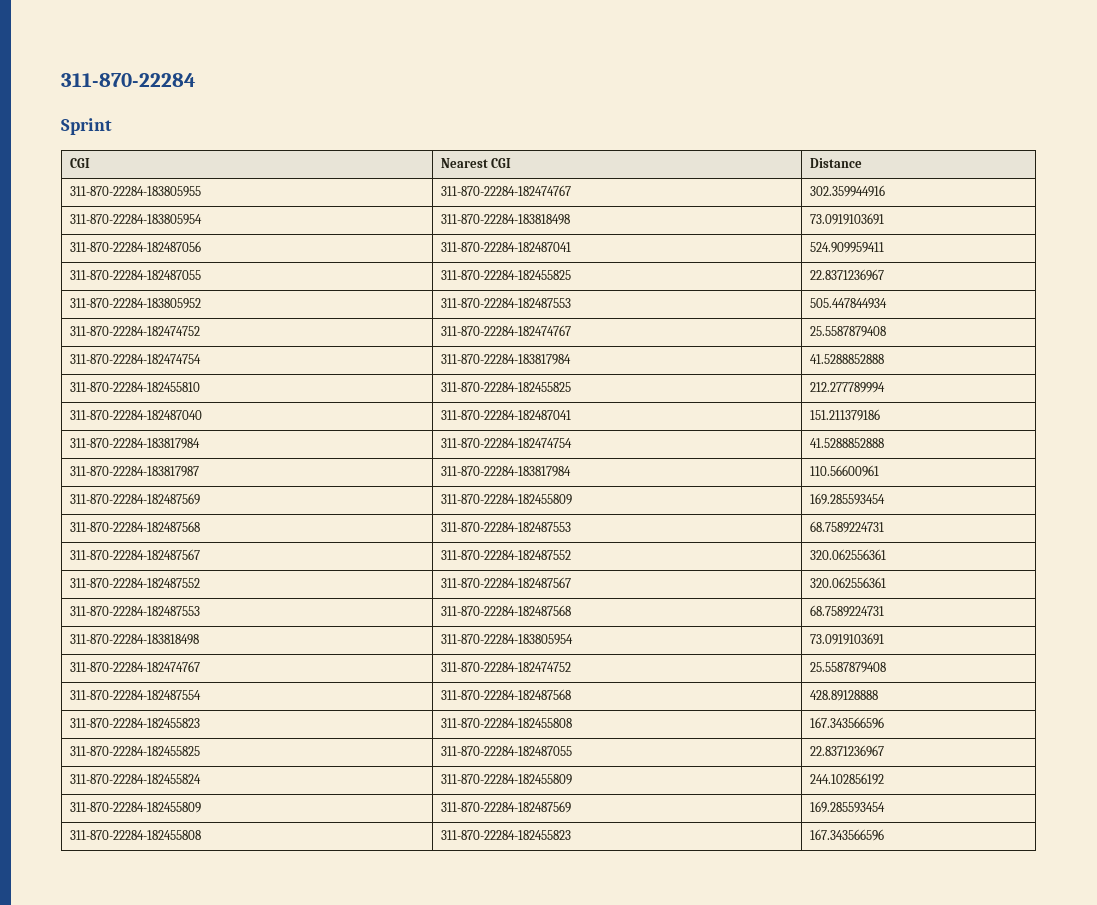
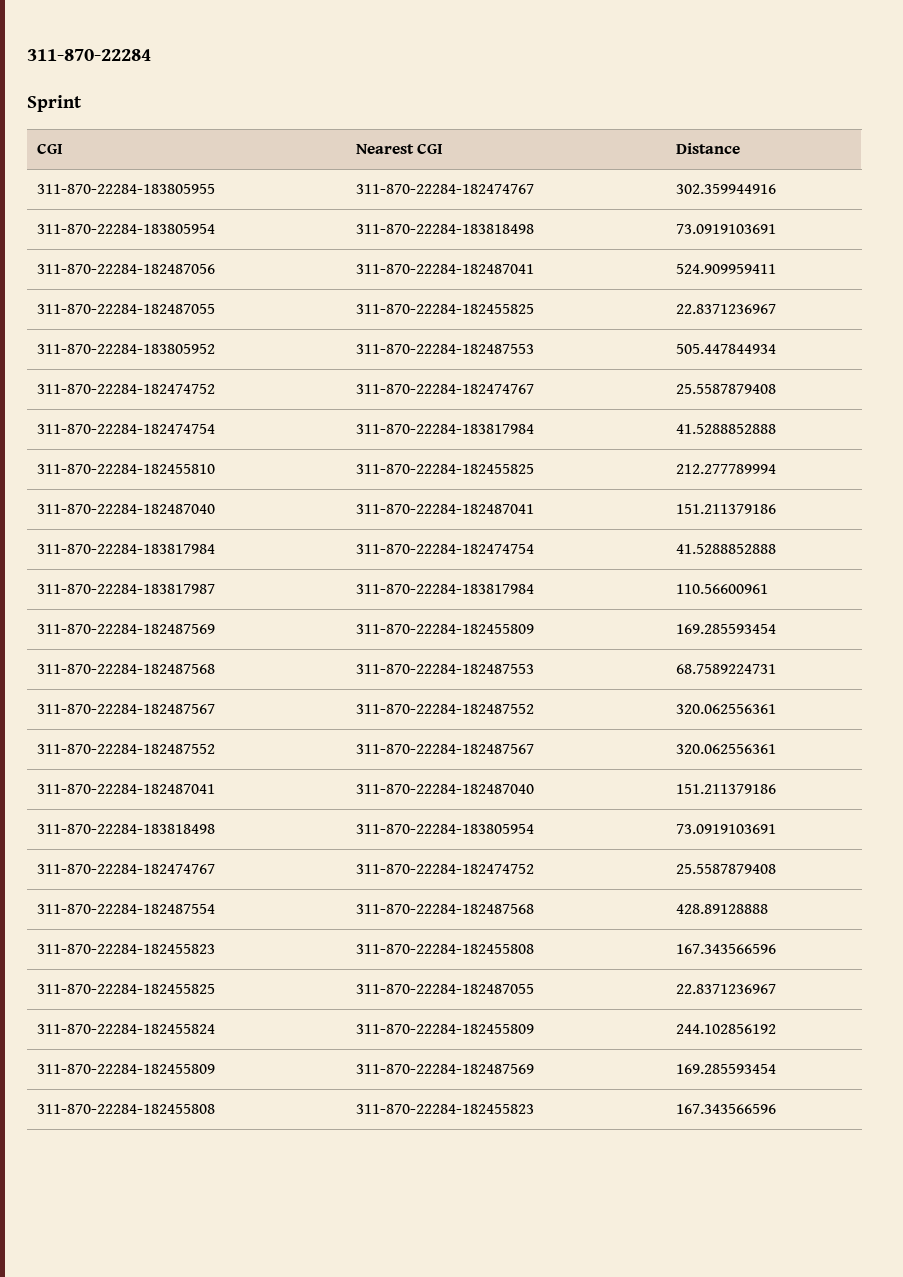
[69,606,200,616] [440,605,571,616] [809,605,884,617] 311-870-22284-182487553 | 311-870-22284-182487568 | 68.7589224731 -> [36,784,215,794] [355,784,534,794] [675,784,776,794] 311-870-22284-182487041 | 311-870-22284-182487040 | 151.211379186

